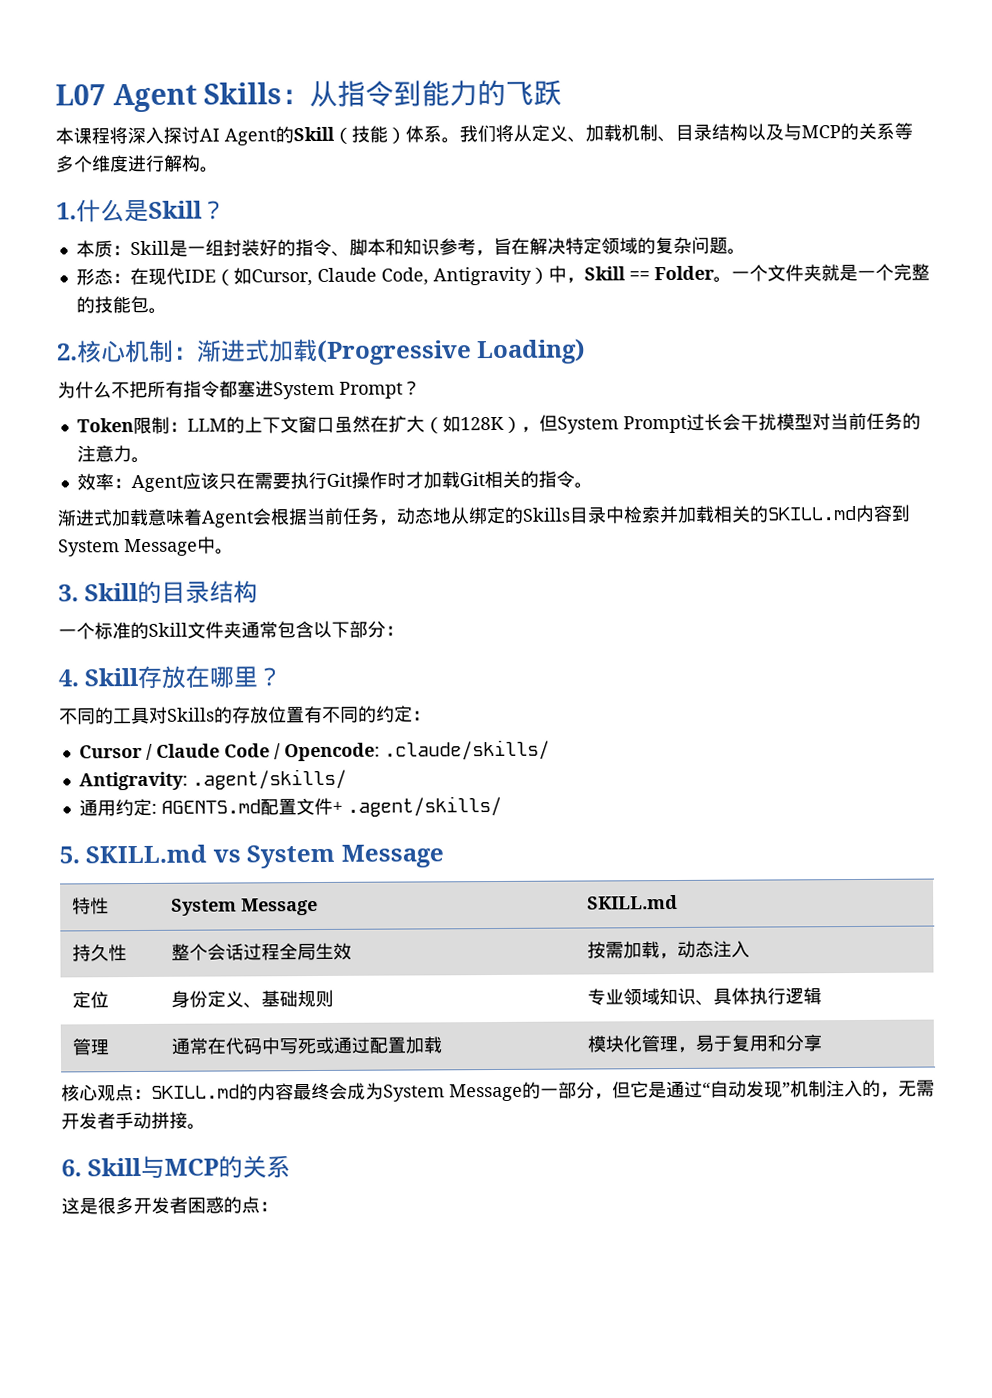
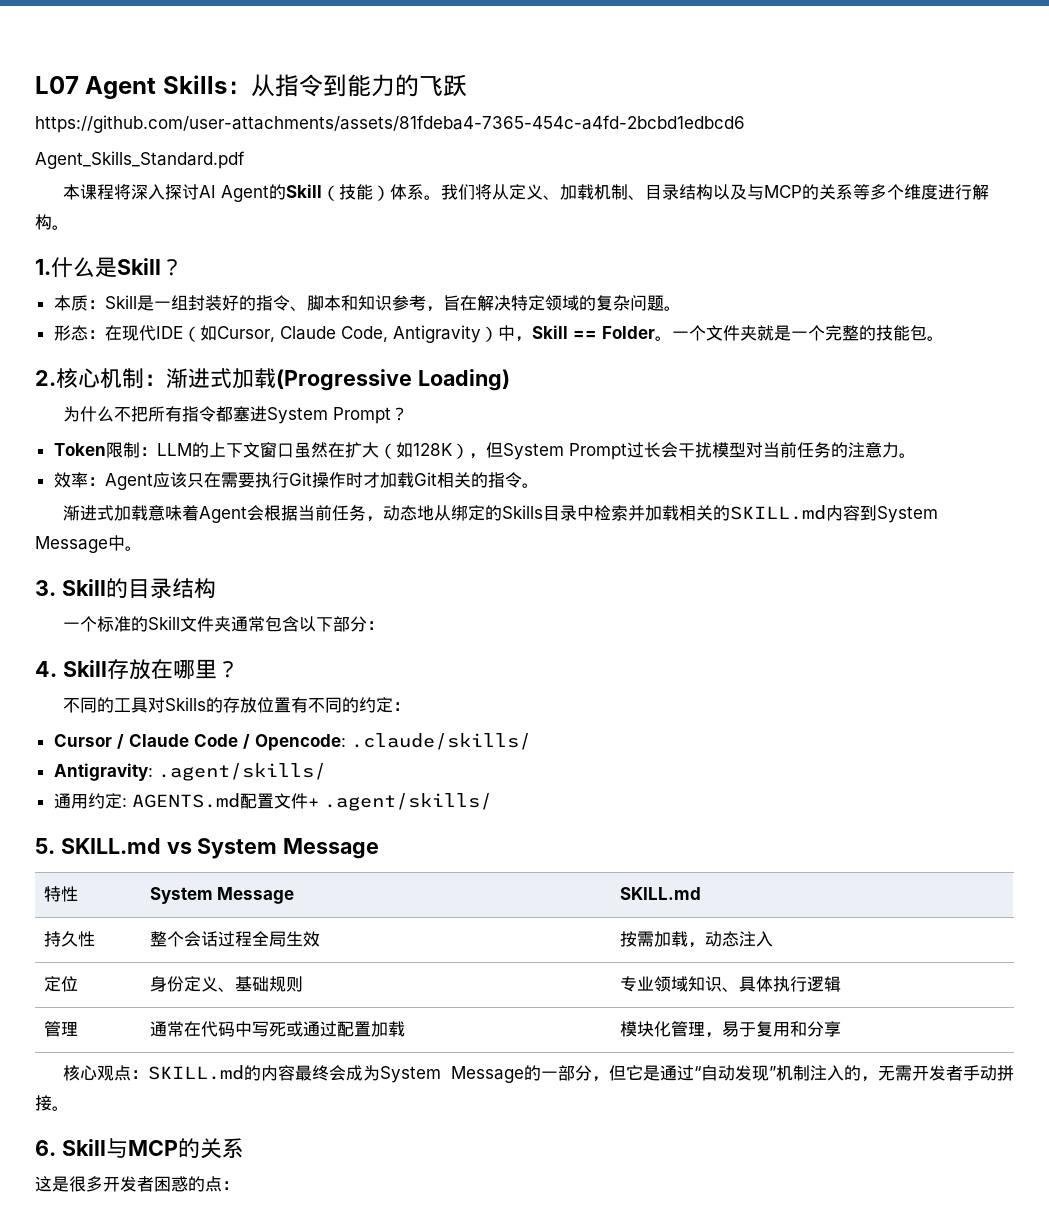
(563, 92) none -> [35,115,745,133] [35,151,245,169] // https://github.com/user-attachments/assets/81fdeba4-7365-454c-a4fd-2bcbd1edbcd6 // Agent_Skills_Standard.pdf

